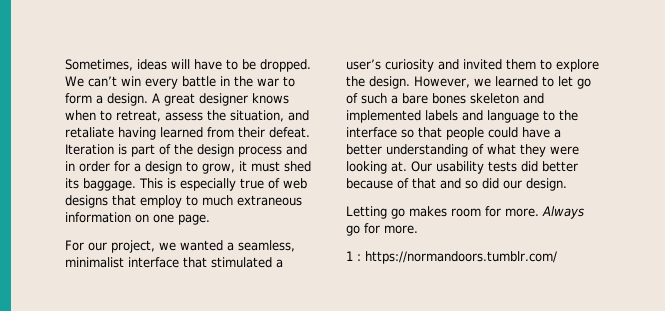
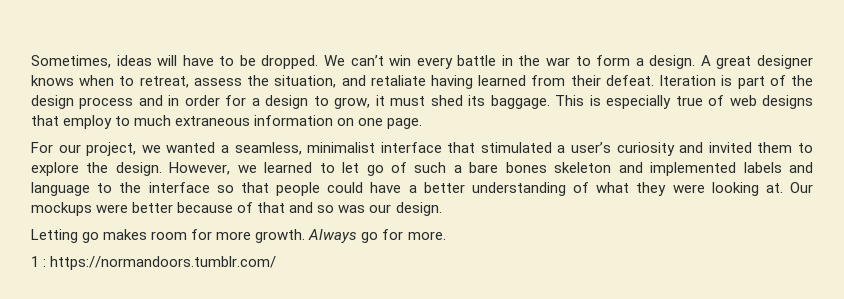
[436,161,538,174] usability tests did -> [31,202,129,216] mockups were
[482,178,499,189] did -> [338,205,366,213] was
[505,208,539,217] more. -> [216,229,306,243] more growth.

